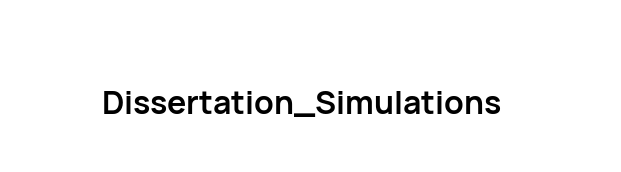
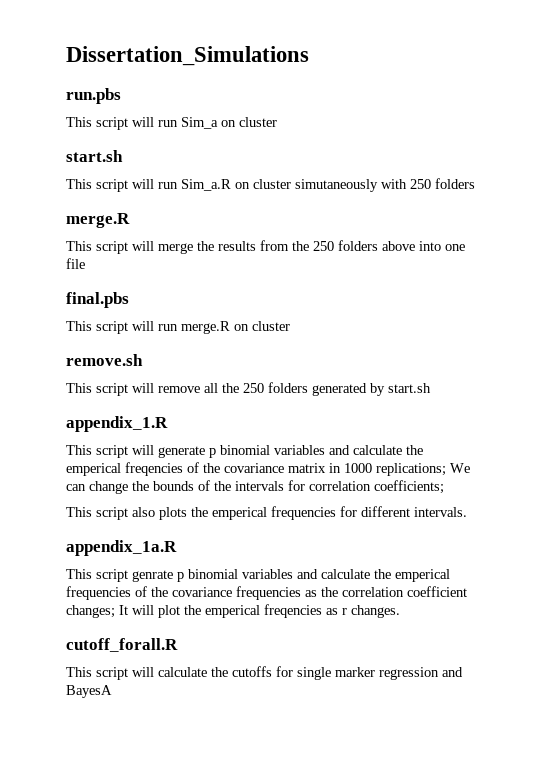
(501, 104) none -> [66,88,121,104] [66,117,277,130] [66,150,123,162] [66,178,475,192] [66,213,130,228] [66,240,465,254] [66,258,85,269] [66,292,129,308] [66,321,290,334] [66,354,143,366] [66,382,431,396] [66,416,168,432] [66,445,423,458] [66,462,470,476] [66,480,444,494] [66,506,467,520] [66,540,177,556] [66,569,450,582] [66,586,467,600] [66,604,400,618] [66,638,178,652] [66,666,463,680] [66,685,112,698] // run.pbs // This script will run Sim_a on cluster // start.sh // This script will run Sim_a.R on cluster simutaneously with 250 folders // merge.R // This script will merge the results from the 250 folders above into one file // final.pbs // This script will run merge.R on cluster // remove.sh // This script will remove all the 250 folders generated by start.sh // appendix_1.R // This script will generate p binomial variables and calculate the emperical freqencies of the covariance matrix in 1000 replications; We can change the bounds of the intervals for correlation coefficients; // This script also plots the emperical frequencies for different intervals. // appendix_1a.R // This script genrate p binomial variables and calculate the emperical frequencies of the covariance frequencies as the correlation coefficient changes; It will plot the emperical freqencies as r changes. // cutoff_forall.R // This script will calculate the cutoffs for single marker regression and BayesA

